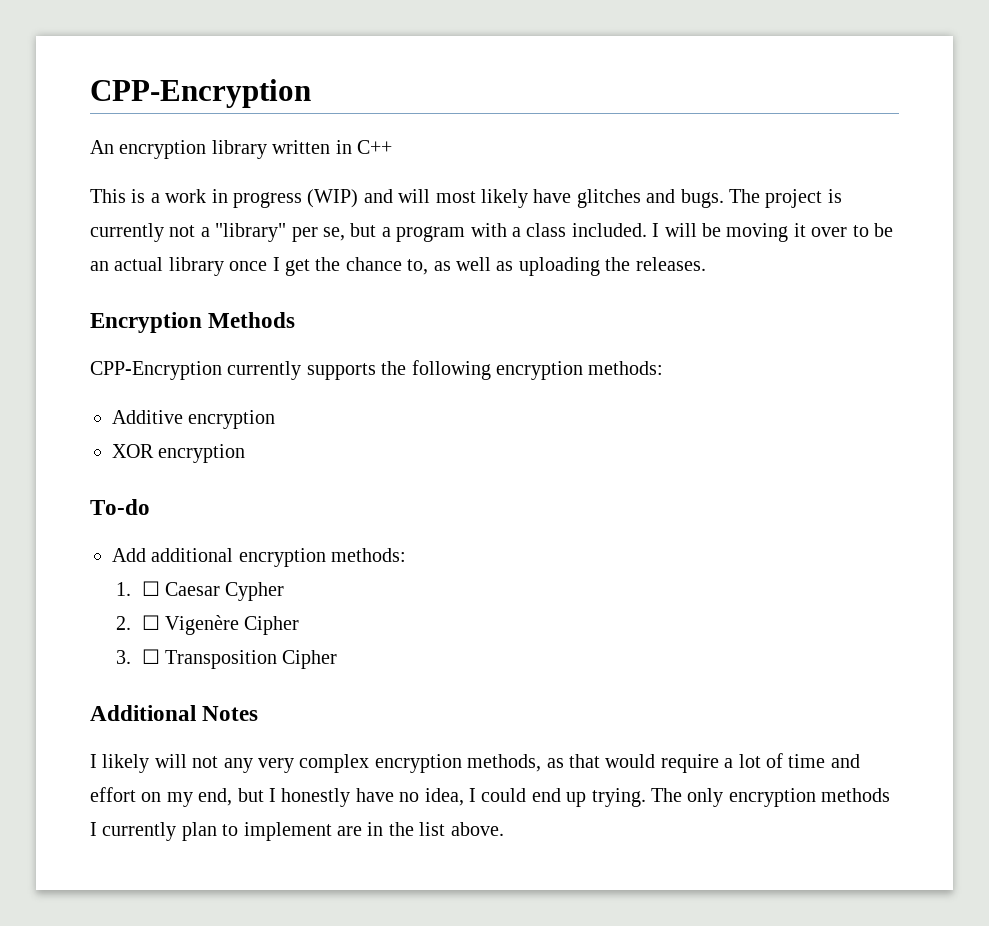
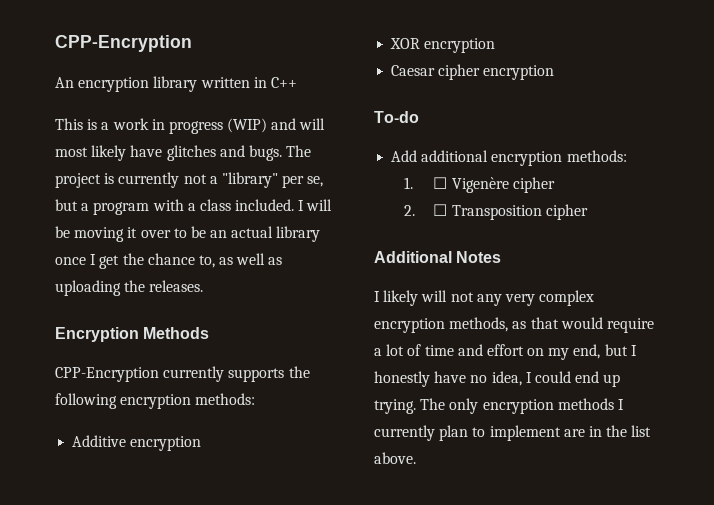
(246, 453) none -> [391,64,555,80] // Caesar cipher encryption
[165,582,285,601] [115,615,300,635] [115,650,131,664] Caesar Cypher // 2. ☐ Vigenère Cipher // 3. -> [451,177,555,193] [403,205,415,216] Vigenère cipher // 2.
[282,650,338,669] Cipher -> [545,204,588,220] cipher

